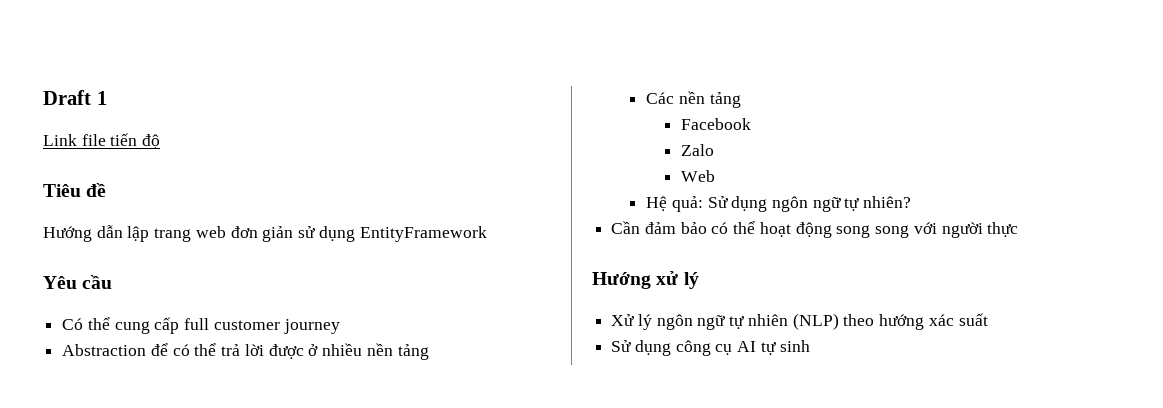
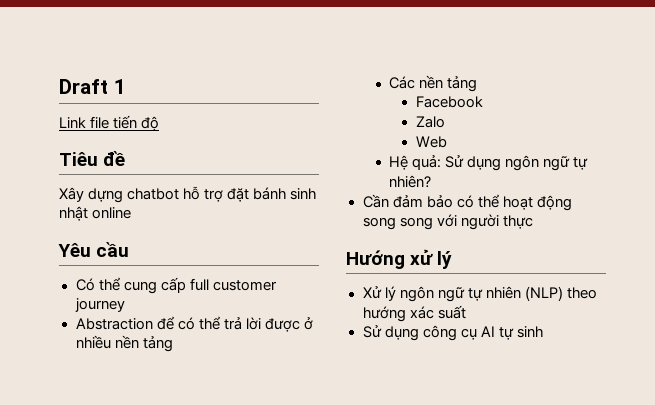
[43,225,487,242] Hướng dẫn lập trang web đơn giản sử dụng EntityFramework -> [59,186,317,203] [59,206,132,221] Xây dựng chatbot hỗ trợ đặt bánh sinh nhật online

